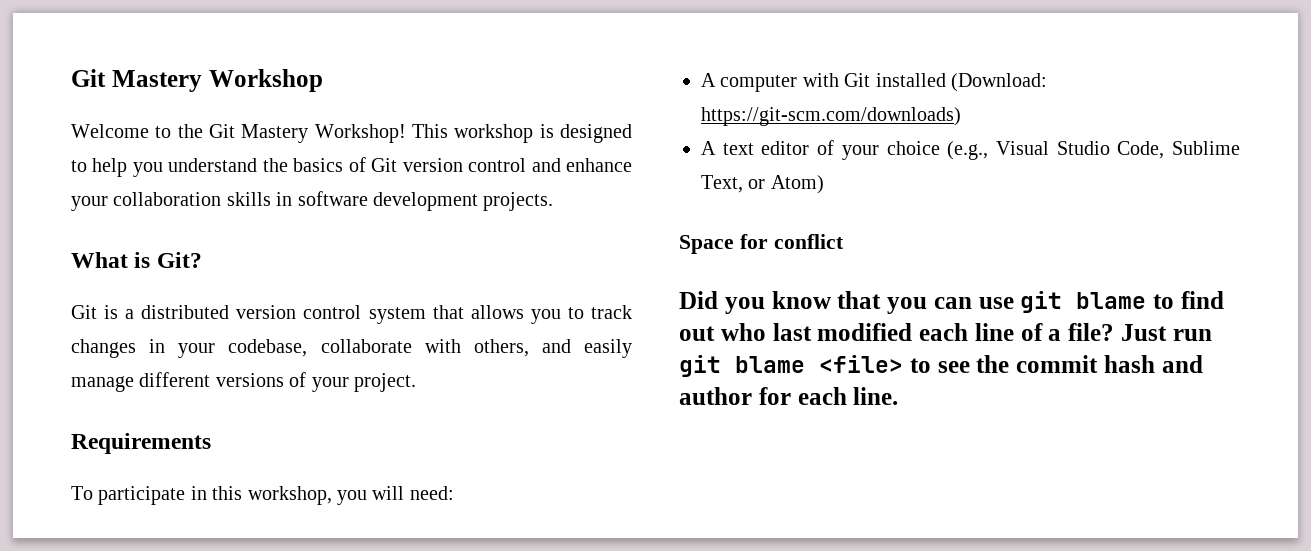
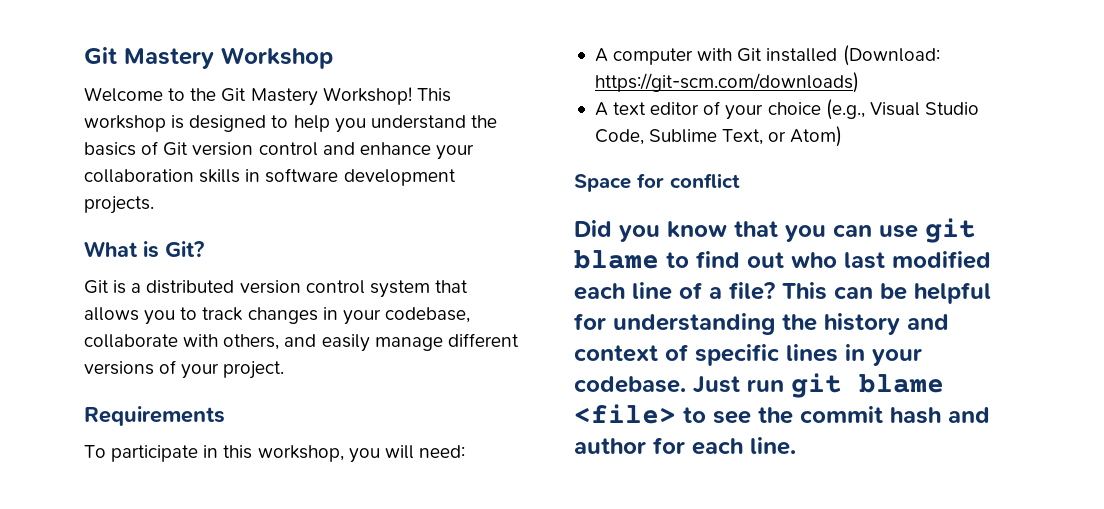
(1114, 332) none -> [782,282,991,304] [574,313,949,335] [574,344,922,366] [574,376,686,393] This can be helpful for understanding the history and context of specific lines in your codebase.

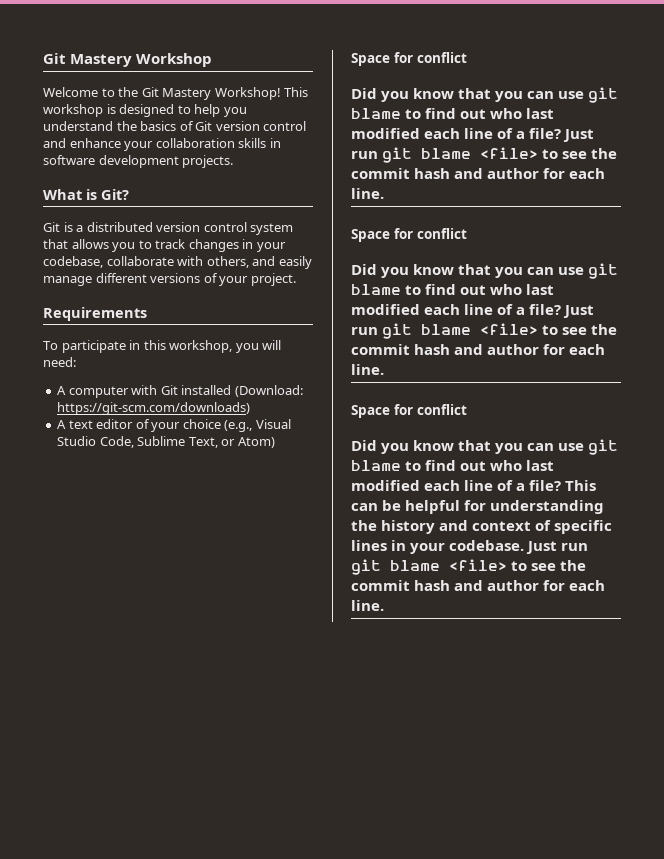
(740, 180) none -> [351,87,619,103] [351,108,555,119] [351,128,595,142] [351,147,618,163] [351,168,606,179] [351,188,384,199] [351,228,467,242] [351,263,619,279] [351,284,555,295] [351,304,595,318] [351,323,618,339] [351,344,606,355] [351,364,384,375] [351,404,467,418] // Did you know that you can use git blame to find out who last modified each line of a file? Just run git blame <file> to see the commit hash and author for each line. // Space for conflict // Did you know that you can use git blame to find out who last modified each line of a file? Just run git blame <file> to see the commit hash and author for each line. // Space for conflict

